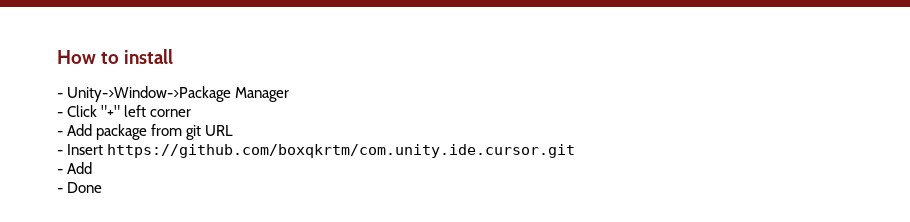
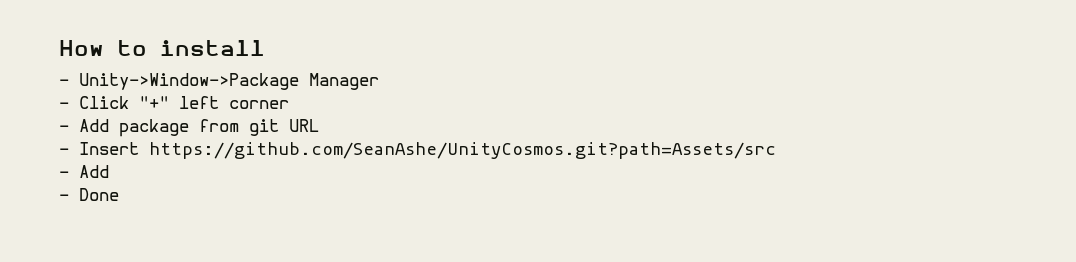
[107,144,576,158] https://github.com/boxqkrtm/com.unity.ide.cursor.git -> [149,142,776,159] https://github.com/SeanAshe/UnityCosmos.git?path=Assets/src

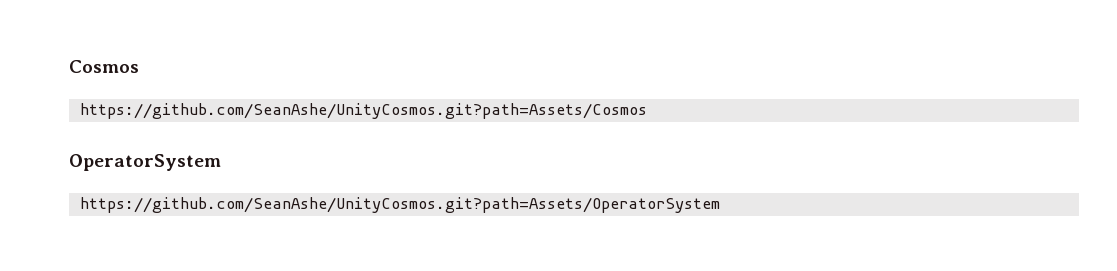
[59,40,265,56] [59,73,379,90] [59,96,289,109] [59,119,319,137] [59,142,776,159] [59,165,109,178] [59,188,119,201] How to install // - Unity->Window->Package Manager // - Click "+" left corner // - Add package from git URL // - Insert https://github.com/SeanAshe/UnityCosmos.git?path=Assets/src // - Add // - Done -> [69,60,139,73] [79,103,647,119] [69,154,221,171] [79,197,720,213] Cosmos // https://github.com/SeanAshe/UnityCosmos.git?path=Assets/Cosmos // OperatorSystem // https://github.com/SeanAshe/UnityCosmos.git?path=Assets/OperatorSystem

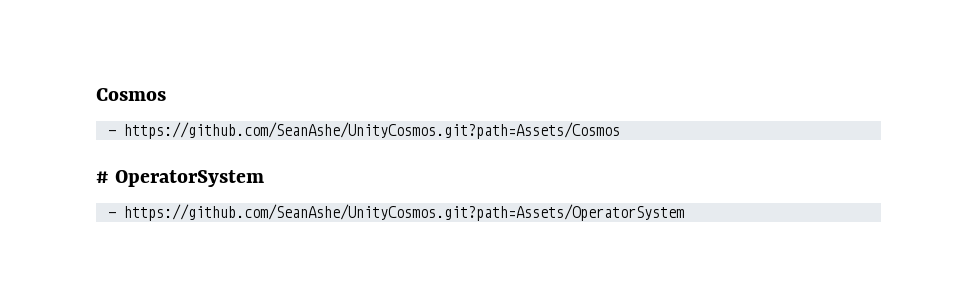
(139, 66) none -> [108,130,116,136] -
(647, 111) none -> [96,171,109,183] #
(221, 162) none -> [108,212,116,218] -

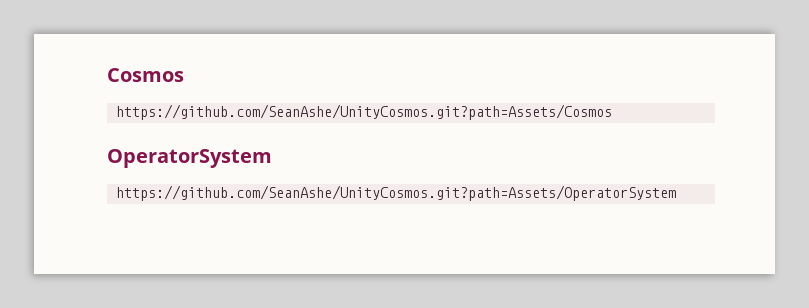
[108,130,116,136] - -> (184, 75) none
[96,171,109,183] # -> (613, 112) none
[108,212,116,218] - -> (272, 158) none

